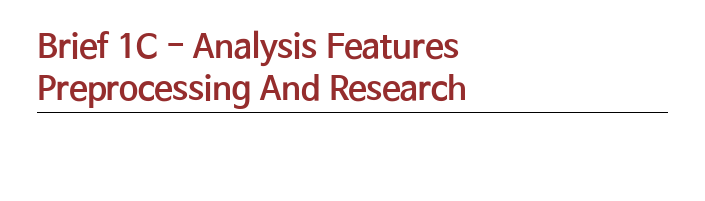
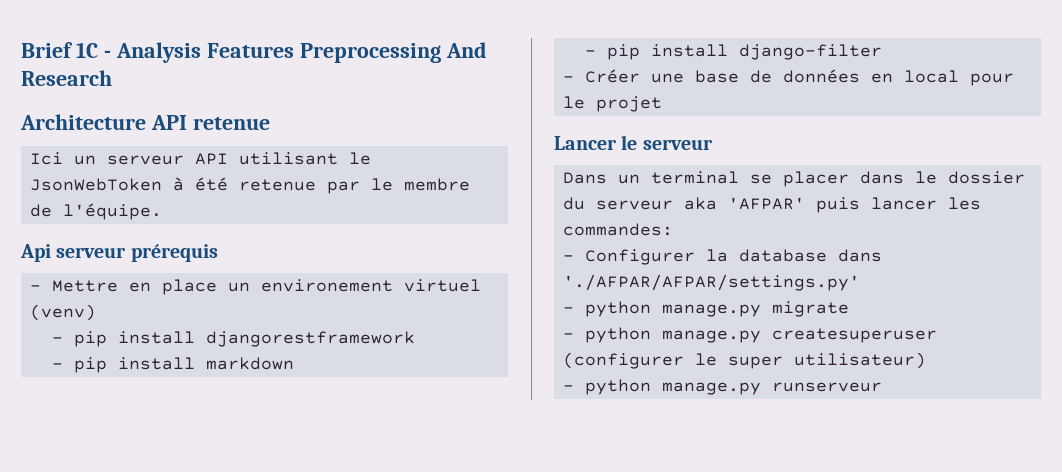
(468, 88) none -> [20,114,270,130] [30,152,372,165] [30,177,471,194] [30,203,163,220] [20,244,218,262] [30,279,482,295] [30,304,97,321] [52,331,416,347] [52,357,295,373] [585,44,883,60] [563,69,1015,86] [563,96,663,112] [554,135,713,150] [563,171,1026,187] [563,197,982,213] [563,223,674,236] [563,249,883,265] [563,274,861,291] [563,301,850,317] [563,327,938,343] [563,352,927,369] [563,379,883,395] // Architecture API retenue // Ici un serveur API utilisant le JsonWebToken à été retenue par le membre de l'équipe. // Api serveur prérequis // - Mettre en place un environement virtuel (venv) // - pip install djangorestframework // - pip install markdown // - pip install django-filter // - Créer une base de données en local pour le projet // Lancer le serveur // Dans un terminal se placer dans le dossier du serveur aka 'AFPAR' puis lancer les commandes: // - Configurer la database dans './AFPAR/AFPAR/settings.py' // - python manage.py migrate // - python manage.py createsuperuser (configurer le super utilisateur) // - python manage.py runserveur

